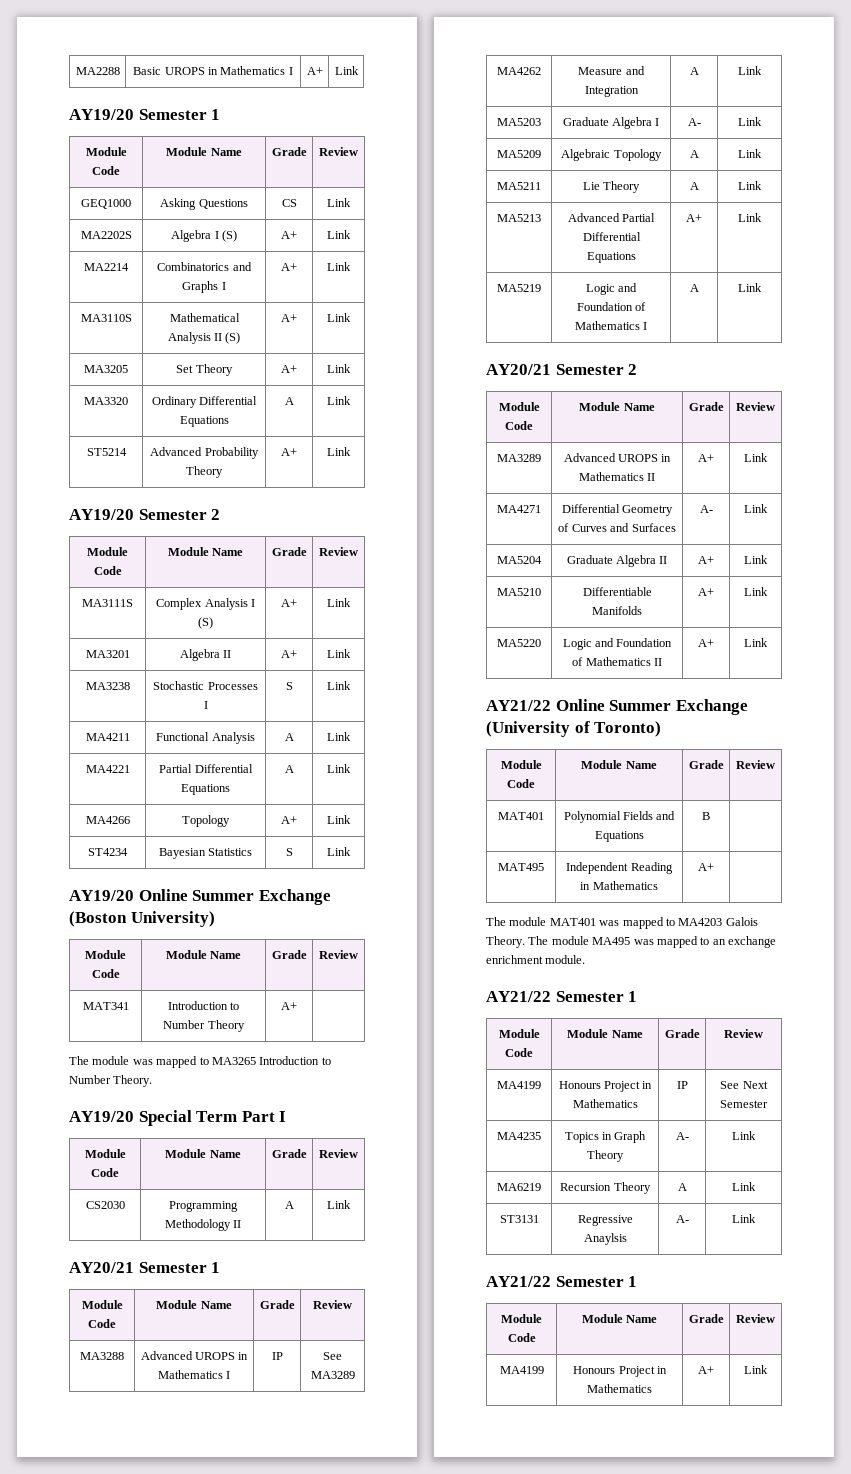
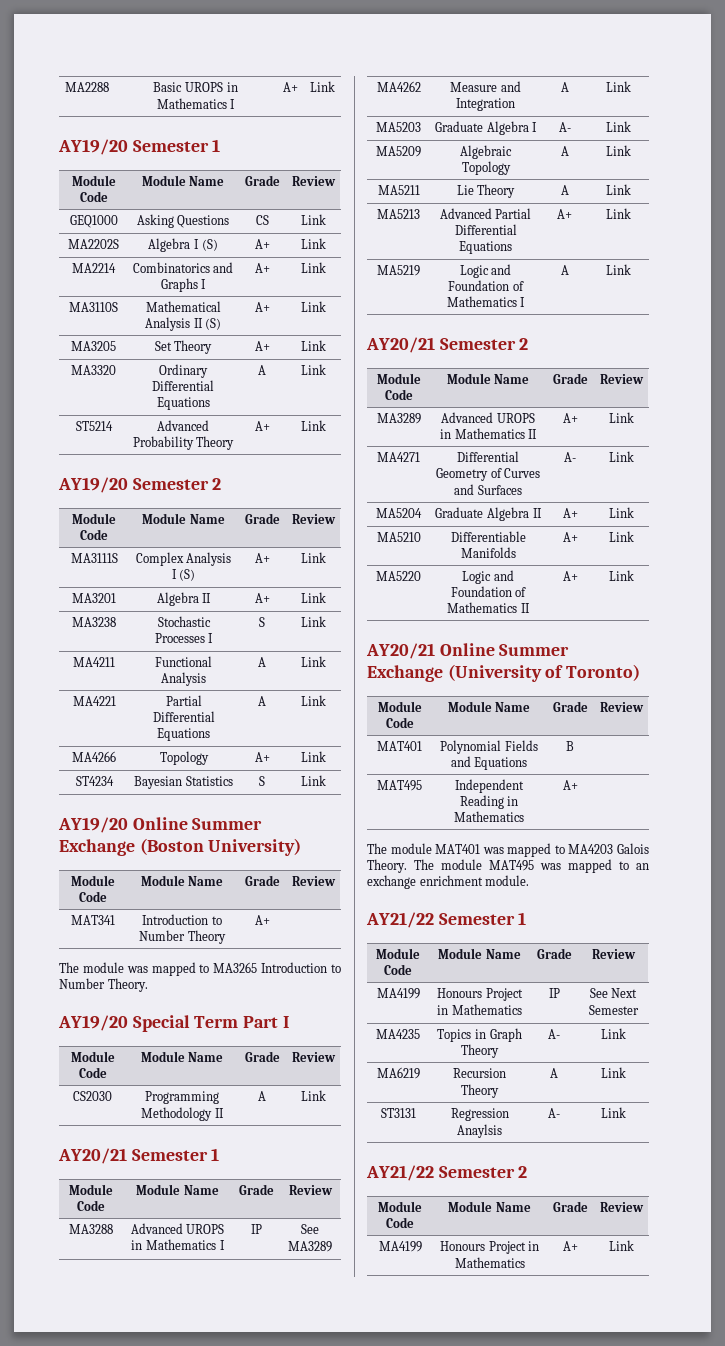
[486,700,551,711] AY21/22 -> [366,643,435,659] AY20/21
[592,937,631,945] MA495 -> [489,860,534,871] MAT495
[577,1215,633,1226] Regressive -> [450,1108,509,1121] Regression
[628,1276,638,1287] 1 -> [518,1166,528,1178] 2

